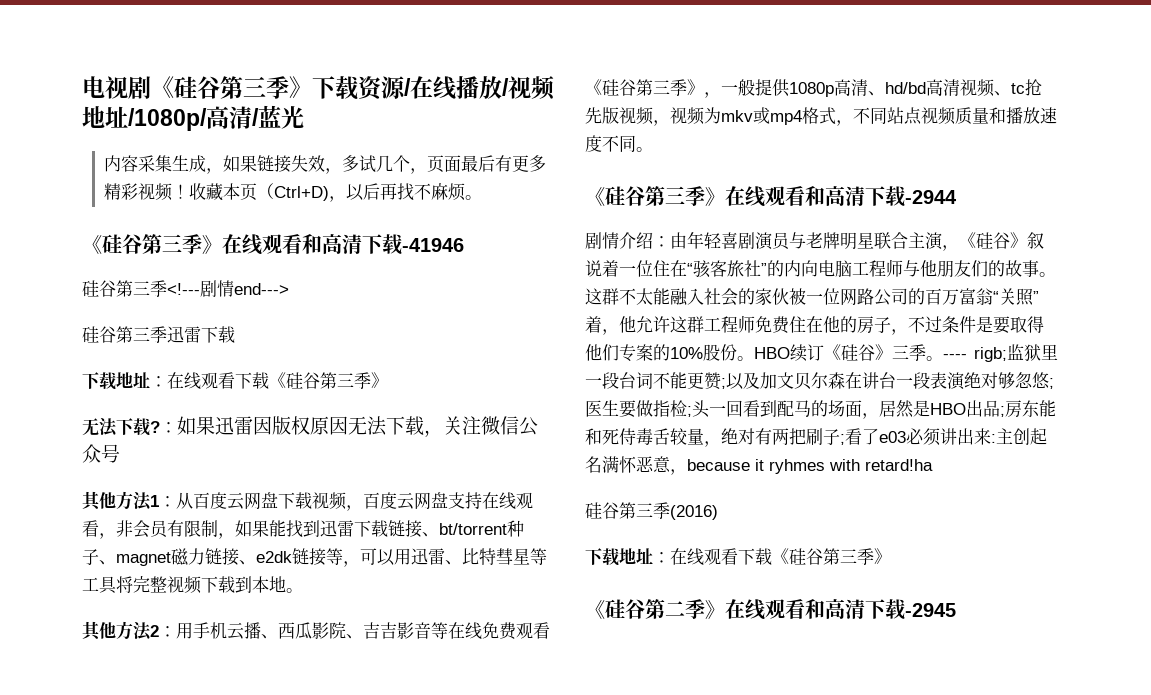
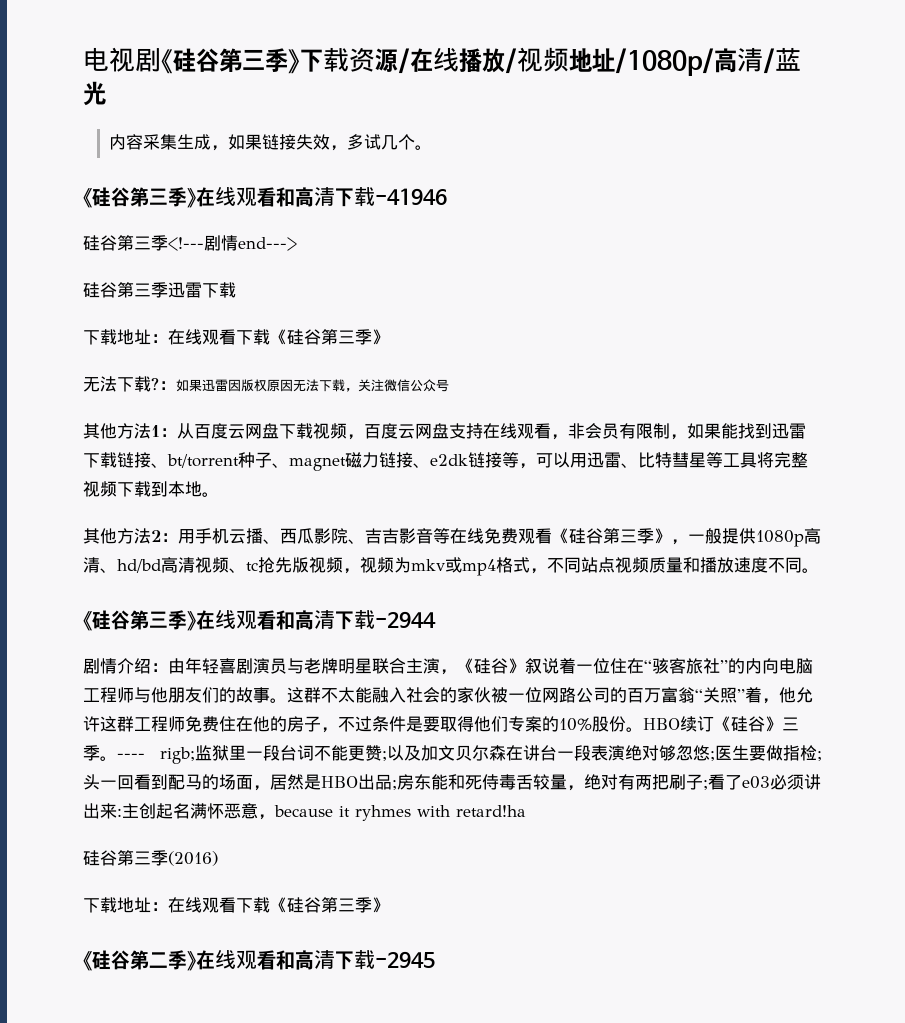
[410,155,547,174] [104,183,466,202] ，页面最后有更多精彩视频！收藏本页（Ctrl+D)，以后再找不麻烦 -> (416, 142) none

